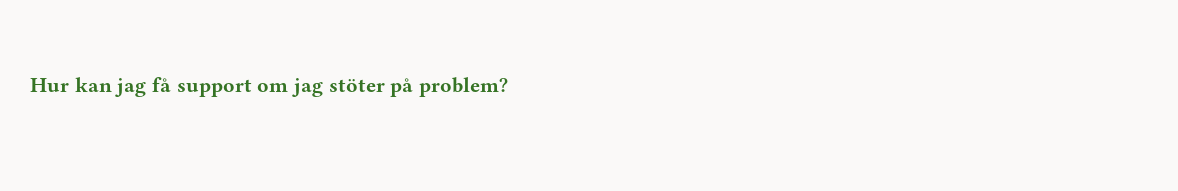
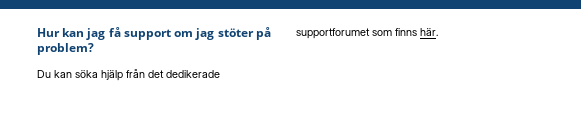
(509, 87) none -> [37,69,220,81] [296,28,438,39] // Du kan söka hjälp från det dedikerade supportforumet som finns här.

